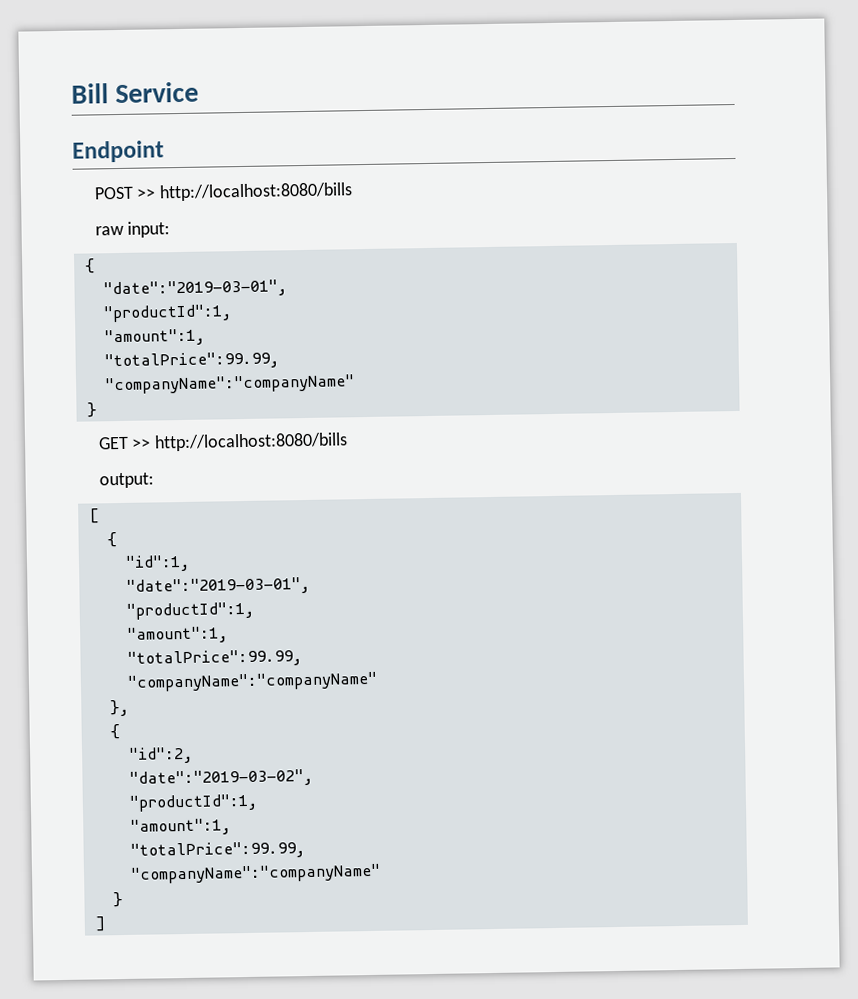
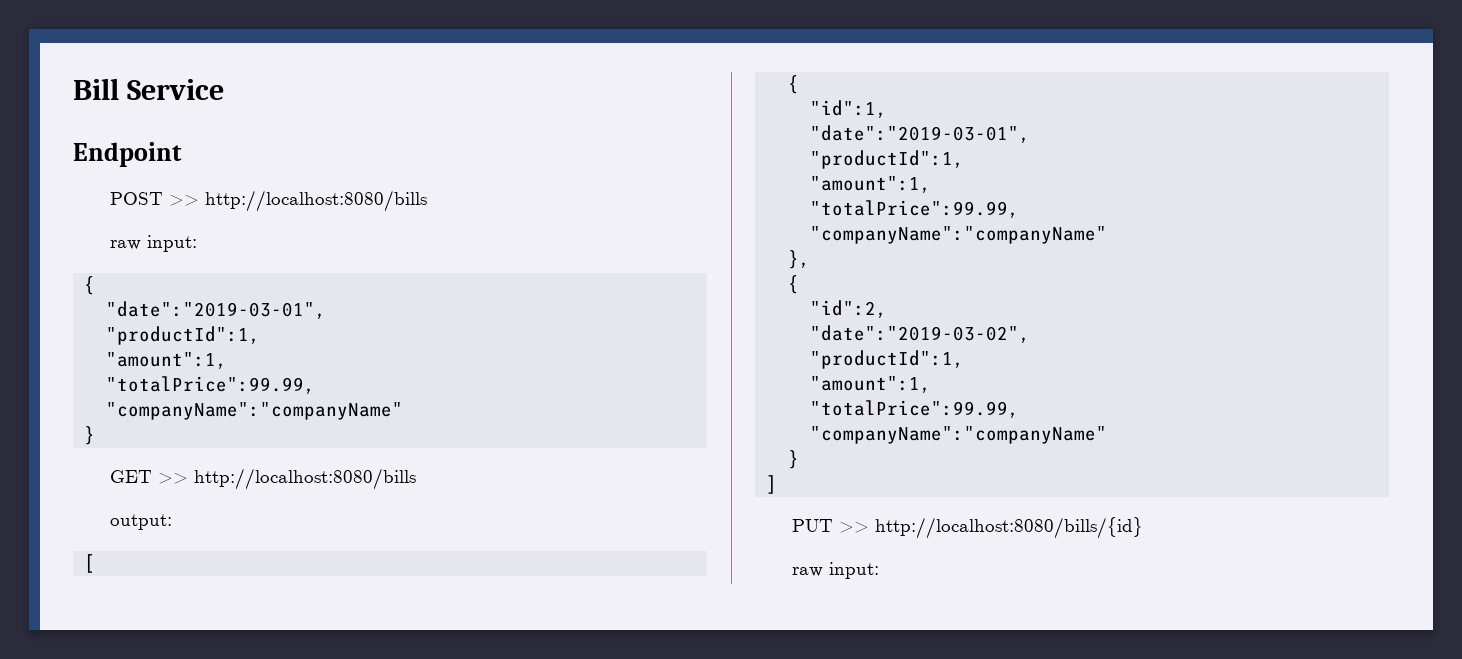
(106, 924) none -> [791,517,1143,539] [791,562,879,579] // PUT >> http://localhost:8080/bills/{id} // raw input:

